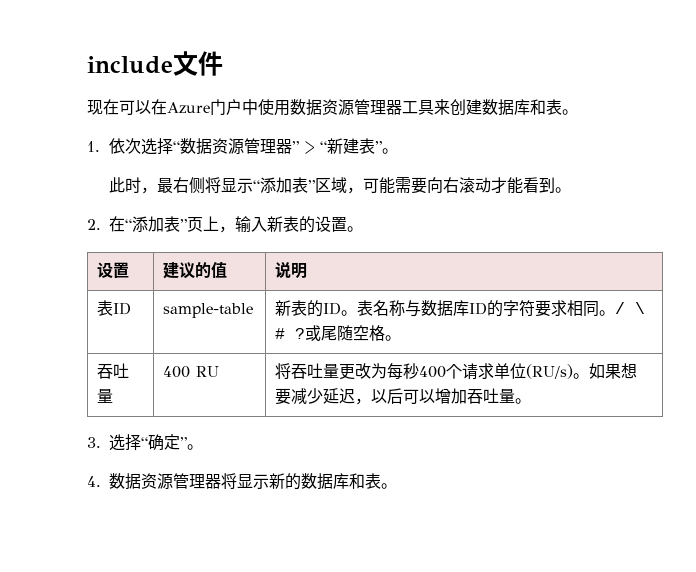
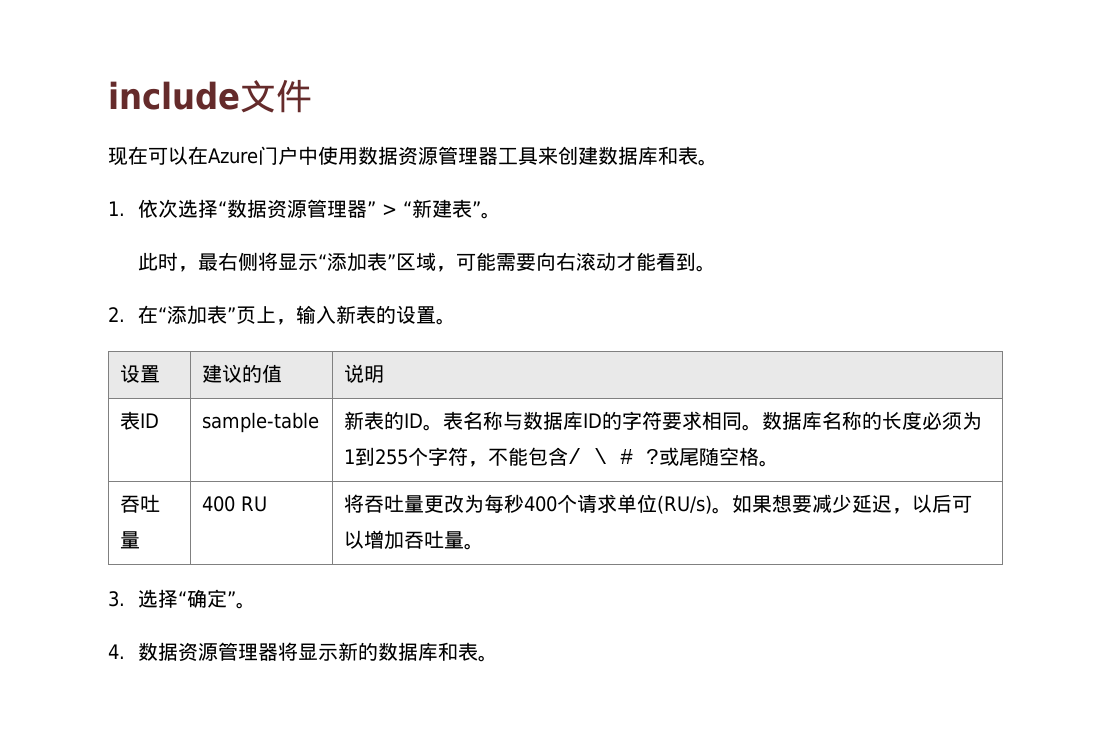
(616, 313) none -> [761,411,982,430] [343,447,568,467] 数据库名称的长度必须为1到255个字符，不能包含

